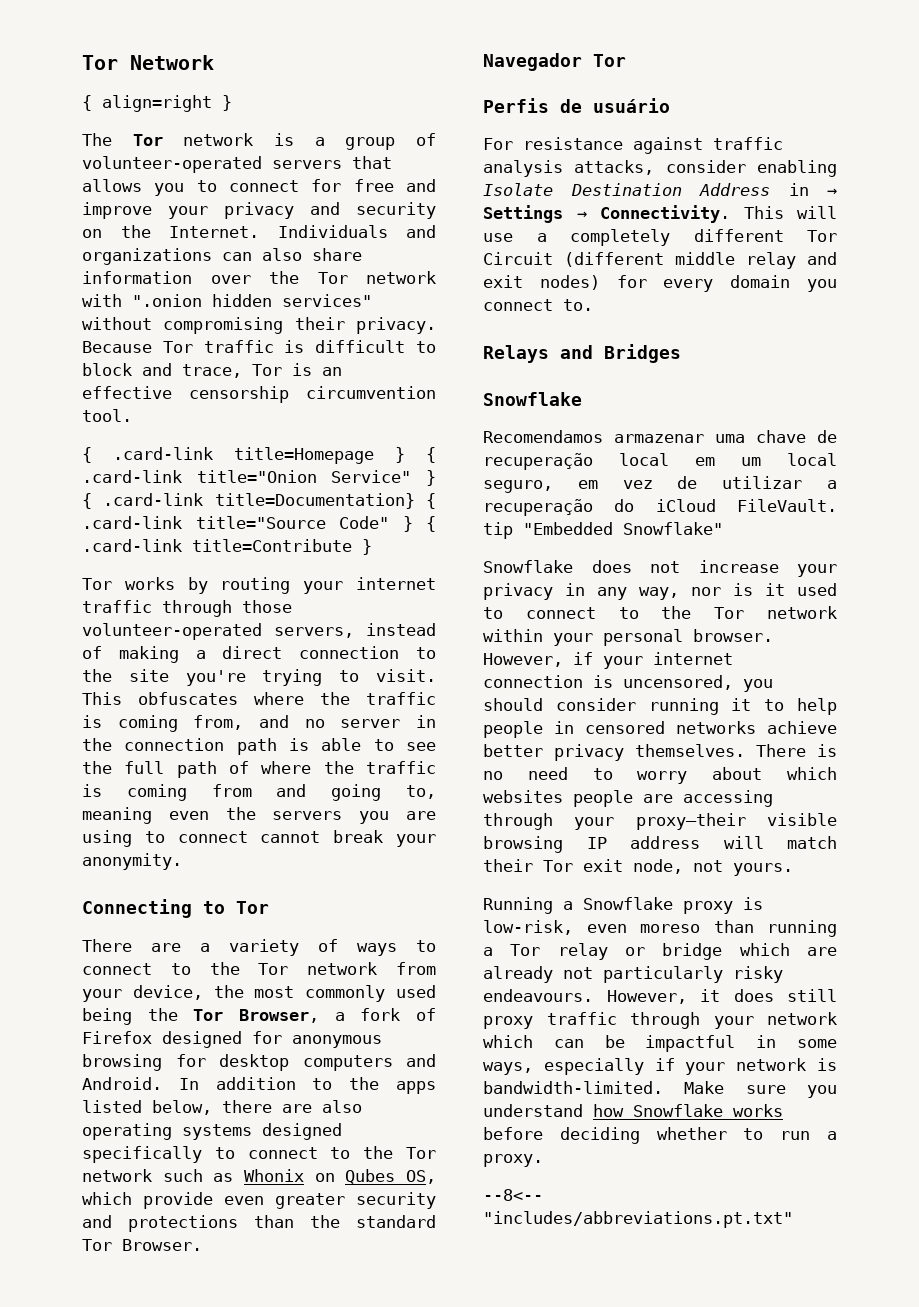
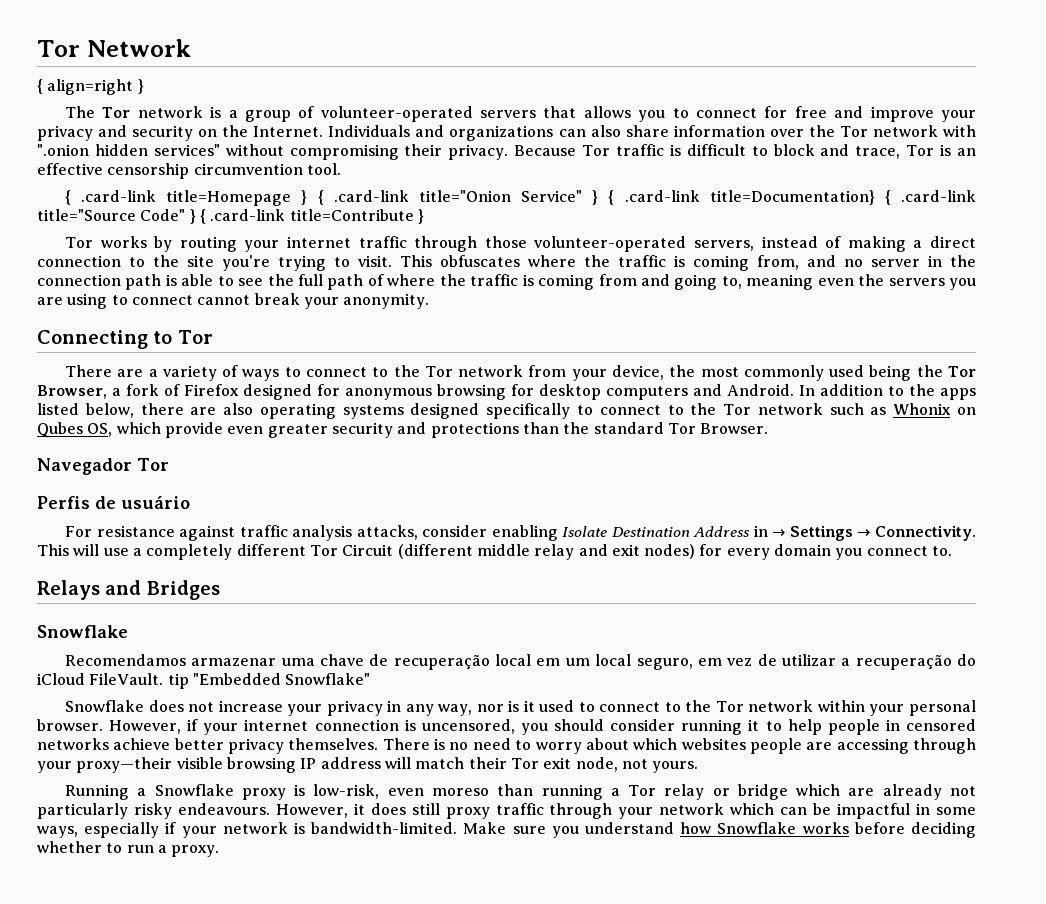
[483,1189,543,1201] [483,1211,793,1228] // --8<-- "includes/abbreviations.pt.txt" -> (220, 851) none

